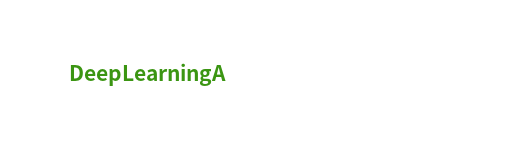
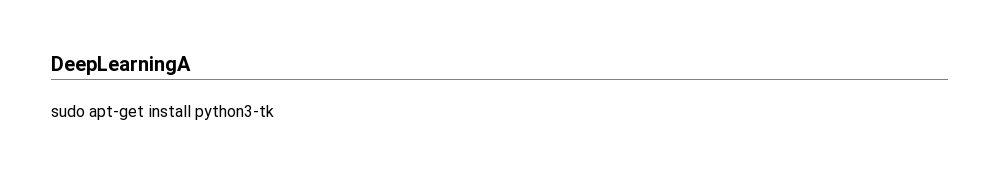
(226, 74) none -> [51,105,274,120] // sudo apt-get install python3-tk

